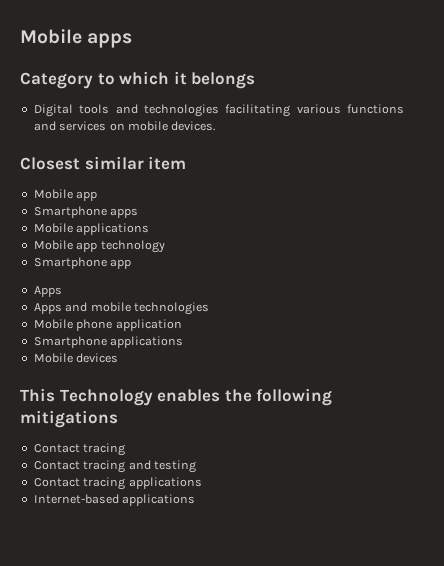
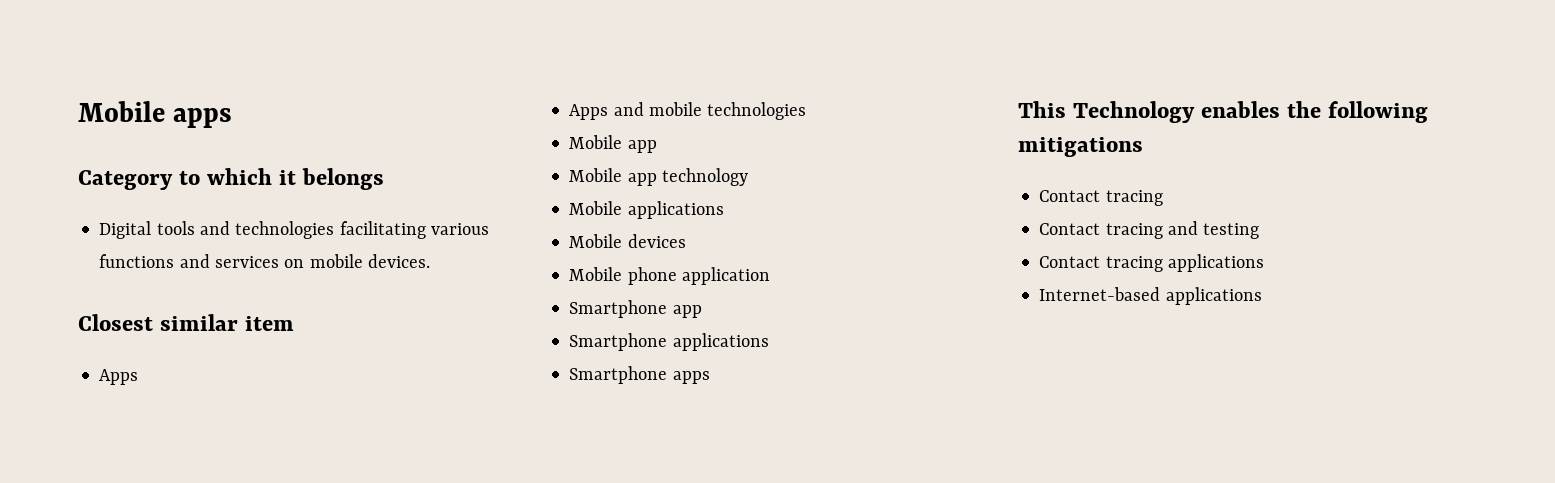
[33,189,98,201] [33,206,139,218] [33,223,150,235] [33,240,165,253] [33,257,132,269] // Mobile app // Smartphone apps // Mobile applications // Mobile app technology // Smartphone app -> (295, 323) none
(209, 308) none -> [569,135,657,153] [569,168,748,186] [569,201,724,219] [569,234,686,248] // Mobile app // Mobile app technology // Mobile applications // Mobile devices
(182, 325) none -> [569,300,702,318] // Smartphone app
[33,353,119,363] Mobile devices -> [569,366,710,384] Smartphone apps

